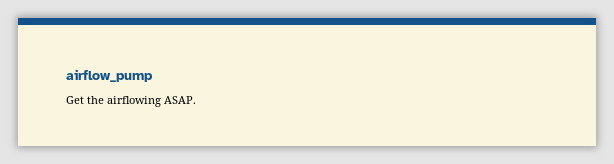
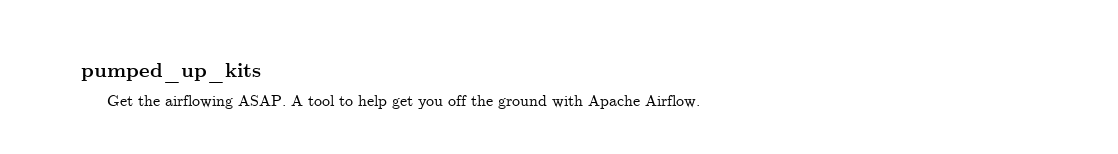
[66,69,153,82] airflow_pump -> [81,63,261,83] pumped_up_kits
(196, 100) none -> [290,95,700,109] A tool to help get you off the ground with Apache Airflow.

